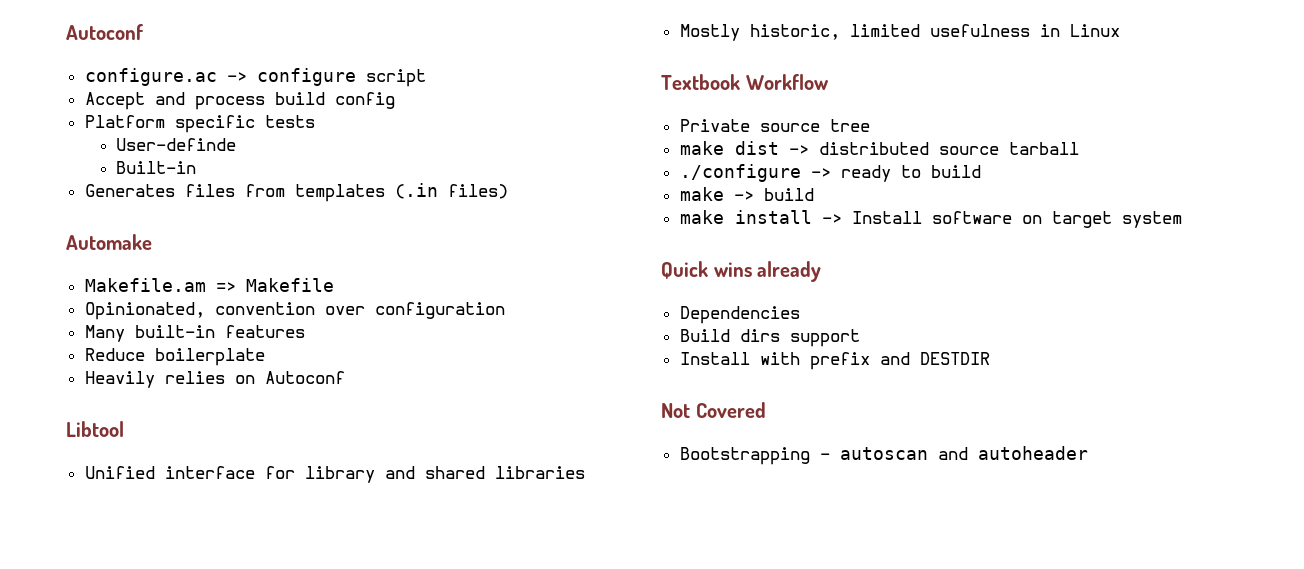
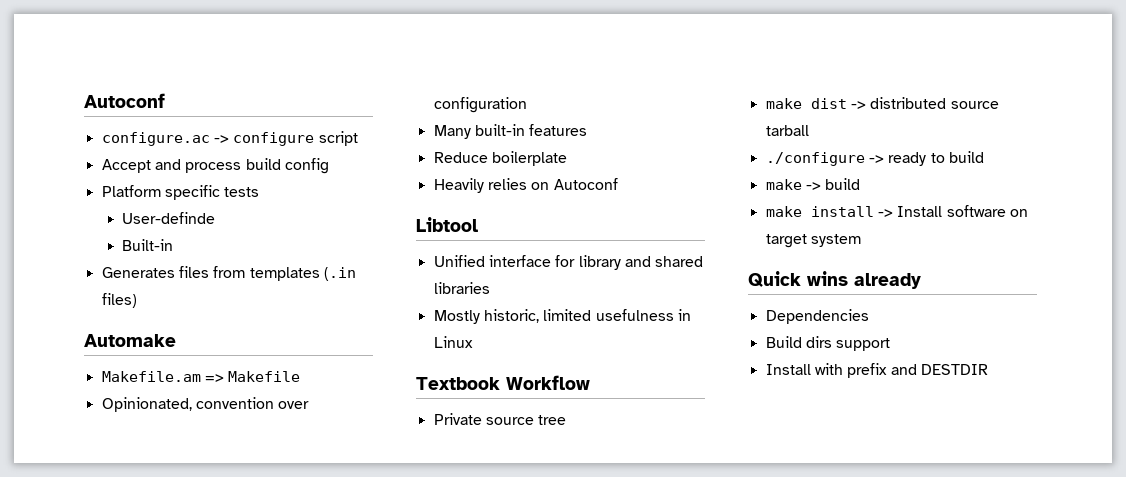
[661,402,766,418] [679,446,1088,465] // Not Covered // Bootstrapping - autoscan and autoheader -> (988, 369) none

